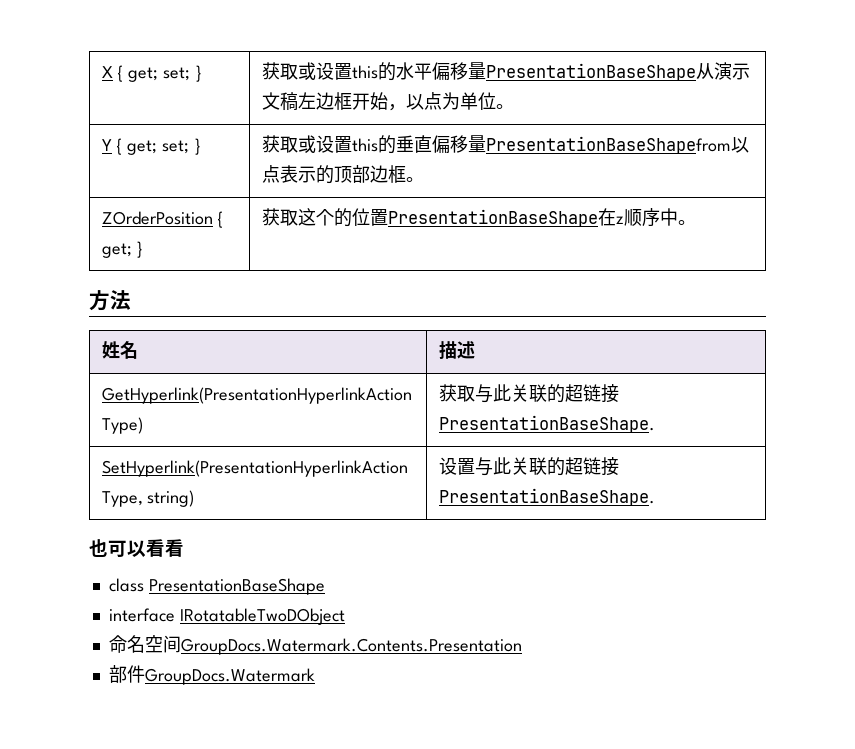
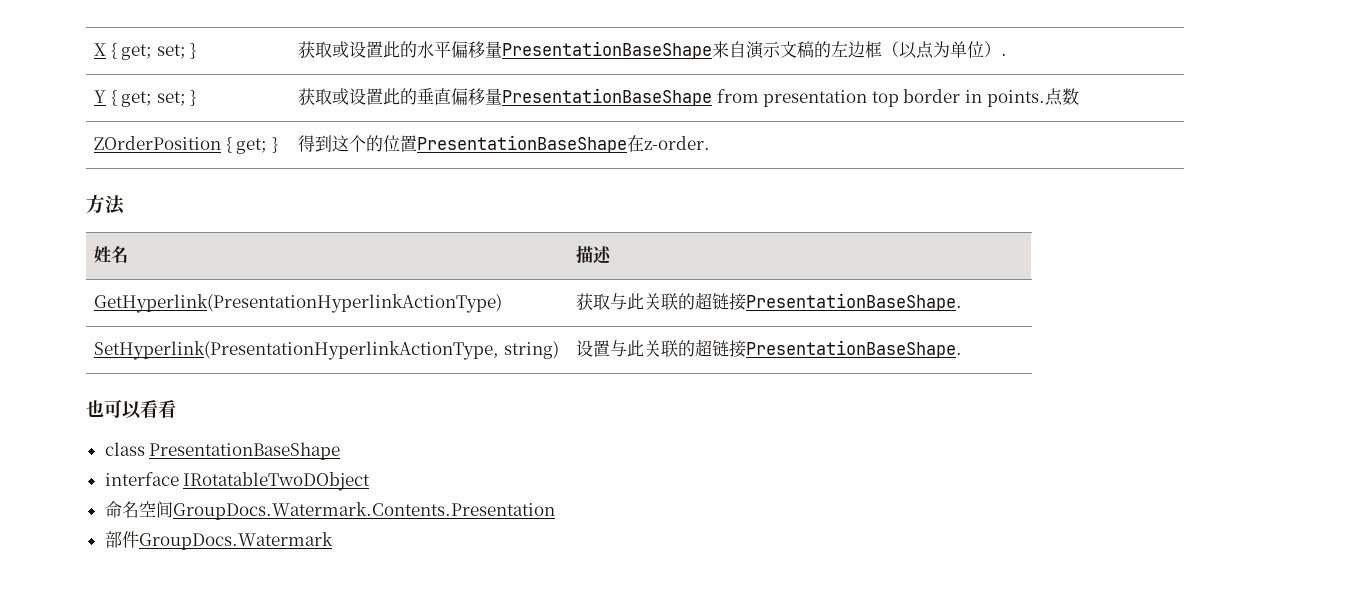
[351,65,378,79] this -> [382,41,400,58] 此
[695,63,714,79] 从 -> [711,41,746,58] 来自
[297,92,406,111] 左边框开始， -> [813,41,899,58] 的左边框（
[495,104,514,109] 。 -> [983,41,1007,57] ）.
[351,138,378,152] this -> [382,88,400,105] 此
[485,136,749,154] [261,165,424,184] PresentationBaseShapefrom以点表示的顶部边框。 -> [501,88,1079,107] PresentationBaseShape from presentation top border in points.点数
[261,208,298,226] 获取 -> [297,135,332,152] 得到
[615,208,696,227] z顺序中。 -> [643,136,710,150] z-order.

